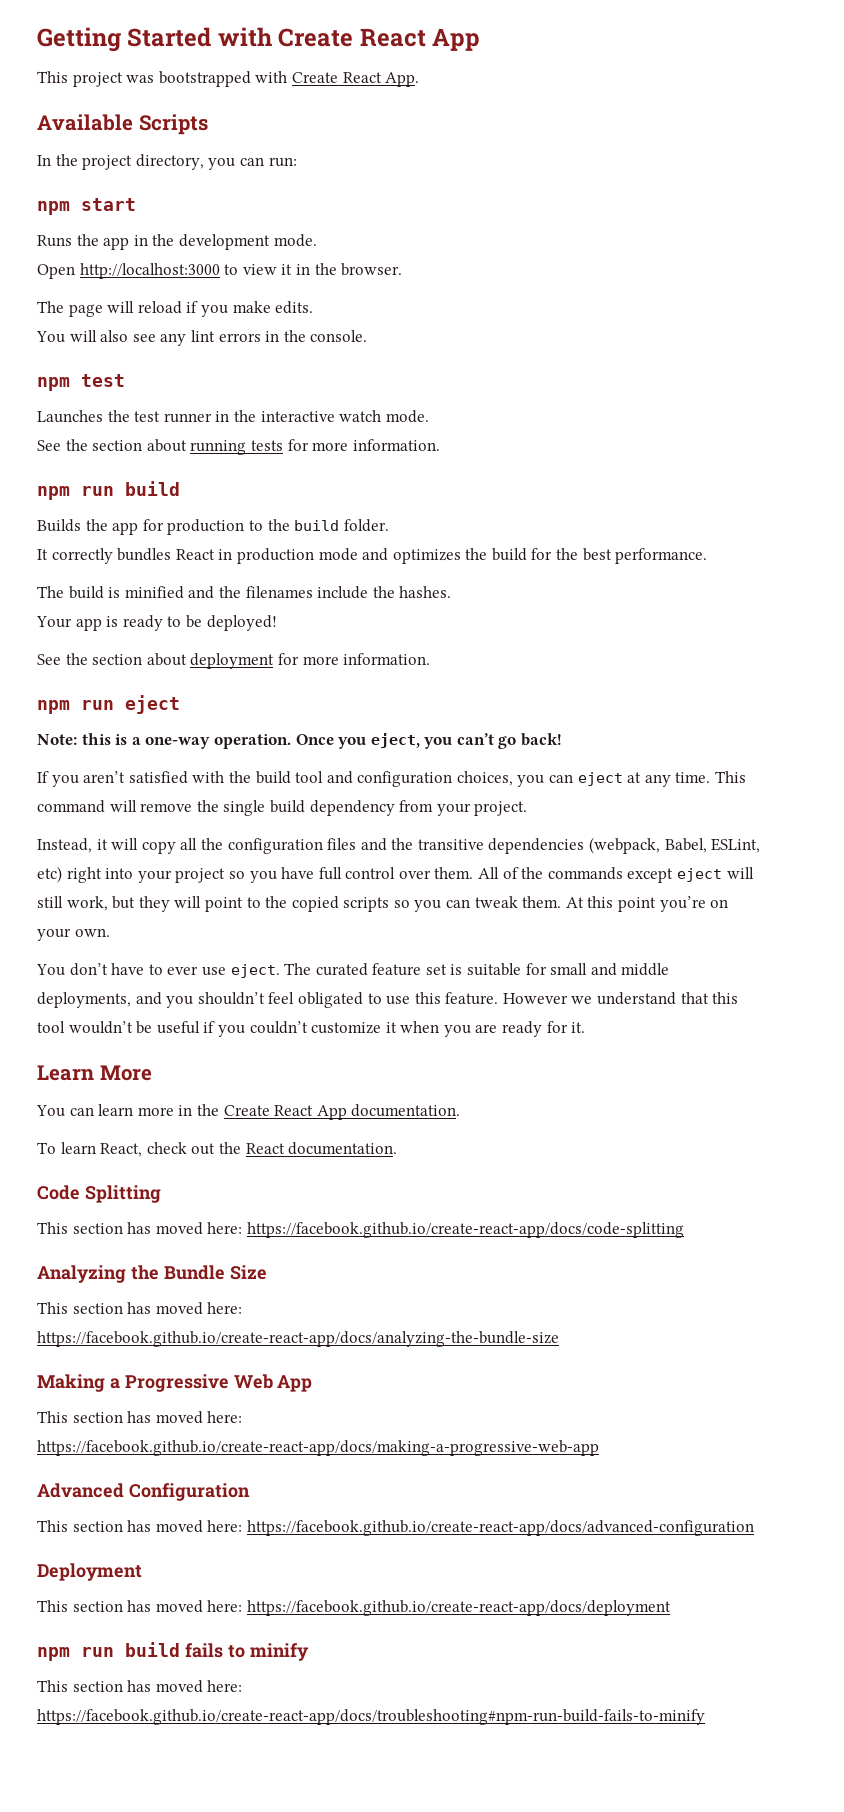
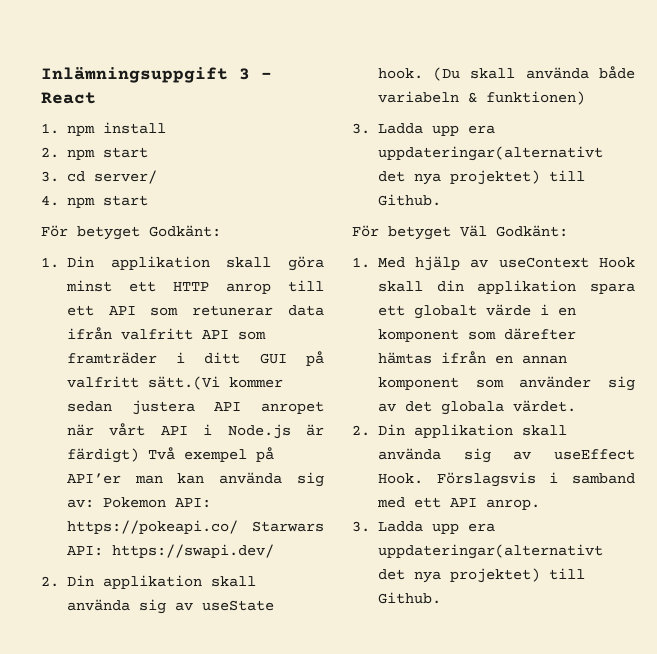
[37,27,481,52] [37,71,420,87] [37,114,208,135] [37,154,297,170] [37,198,136,215] [37,234,317,250] [37,263,403,279] [37,301,314,317] [36,330,368,346] [37,374,125,391] [37,410,429,423] [37,439,440,455] [37,481,180,500] [37,519,389,535] [37,548,708,564] [37,586,452,599] [36,615,277,631] [37,653,431,669] [37,695,180,714] [37,733,563,749] [37,771,747,787] [37,800,528,816] [37,837,761,854] [37,866,754,883] [37,896,729,912] [37,928,110,941] [36,963,670,978] [37,992,739,1008] [37,1021,586,1037] [37,1065,152,1081] [36,1104,461,1120] [37,1142,398,1157] [37,1185,161,1203] [37,1222,684,1238] [37,1265,267,1283] [37,1302,243,1315] [37,1331,559,1347] [37,1374,313,1392] [37,1411,243,1424] [37,1440,599,1456] [37,1483,250,1501] [37,1520,754,1536] [37,1563,142,1581] [37,1600,671,1616] [37,1642,309,1661] [37,1680,243,1693] [37,1709,705,1725] Getting Started with Create React App // This project was bootstrapped with Create React App. // Available Scripts // In the project directory, you can run: // npm start // Runs the app in the development mode. // Open http://localhost:3000 to view it in the browser. // The page will reload if you make edits. // You will also see any lint errors in the console. // npm test // Launches the test runner in the interactive watch mode. // See the section about running tests for more information. // npm run build // Builds the app for production to the build folder. // It correctly bundles React in production mode and optimizes the build for the best performance. // The build is minified and the filenames include the hashes. // Your app is ready to be deployed! // See the section about deployment for more information. // npm run eject // Note: this is a one-way operation. Once you eject, you can’t go back! // If you aren’t satisfied with the build tool and configuration choices, you can eject at any time. This command will remove the single build dependency from your project. // Instead, it will copy all the configuration files and the transitive dependencies (webpack, Babel, ESLint, etc) right into your project so you have full control over them. All of the commands except eject will still work, but they will point to the copied scripts so you can tweak them. At this point you’re on your own. // You don’t have to ever use eject. The curated feature set is suitable for small and middle deployments, and you shouldn’t feel obligated to use this feature. However we understand that this tool wouldn’t be useful if you couldn’t customize it when you are ready for it. // Learn More // You can learn more in the Create React App documentation. // To learn React, check out the React documentation. // Code Splitting // This section has moved here: https://facebook.github.io/create-react-app/docs/code-splitting // Analyzing the Bundle Size // This section has moved here: https://facebook.github.io/create-react-app/docs/analyzing-the-bundle-size // Making a Progressive Web App // This section has moved here: https://facebook.github.io/create-react-app/docs/making-a-progressive-web-app // Advanced Configuration // This section has moved here: https://facebook.github.io/create-react-app/docs/advanced-configuration // Deployment // This section has moved here: https://facebook.github.io/create-react-app/docs/deployment // npm run build fails to minify // This section has moved here: https://facebook.github.io/create-react-app/docs/troubleshooting#npm-run-build-fails-to-minify -> [41,67,272,83] [41,92,96,104] [41,122,166,136] [41,147,148,160] [41,170,157,184] [41,195,148,208] [41,225,221,240] [41,256,324,271] [65,280,324,294] [66,305,324,316] [66,327,266,340] [66,351,324,366] [66,376,283,390] [66,400,324,415] [66,423,324,439] [66,447,274,463] [66,472,324,487] [66,497,211,508] [66,520,324,534] [66,544,274,558] [41,575,256,589] [66,599,274,614] [377,66,635,81] [377,91,585,105] [352,123,495,136] [377,146,603,161] [377,170,585,185] [377,194,441,206] [352,225,568,240] [352,256,635,271] [377,280,635,294] [377,304,576,319] [377,328,576,342] [377,351,567,364] [377,376,635,391] [377,400,576,415] [352,424,567,438] [377,448,635,463] [377,472,635,487] [376,497,540,510] [352,521,495,534] [377,544,603,559] [377,568,585,583] [377,592,441,604] Inlämningsuppgift 3 - React // 1. npm install // 2. npm start // 3. cd server/ // 4. npm start // För betyget Godkänt: // 1. Din applikation skall göra minst ett HTTP anrop till ett API som retunerar data ifrån valfritt API som framträder i ditt GUI på valfritt sätt.(Vi kommer sedan justera API anropet när vårt API i Node.js är färdigt) Två exempel på API’er man kan använda sig av: Pokemon API: https://pokeapi.co/ Starwars API: https://swapi.dev/ // 2. Din applikation skall använda sig av useState hook. (Du skall använda både variabeln & funktionen) // 3. Ladda upp era uppdateringar(alternativt det nya projektet) till Github. // För betyget Väl Godkänt: // 1. Med hjälp av useContext Hook skall din applikation spara ett globalt värde i en komponent som därefter hämtas ifrån en annan komponent som använder sig av det globala värdet. // 2. Din applikation skall använda sig av useEffect Hook. Förslagsvis i samband med ett API anrop. // 3. Ladda upp era uppdateringar(alternativt det nya projektet) till Github.

